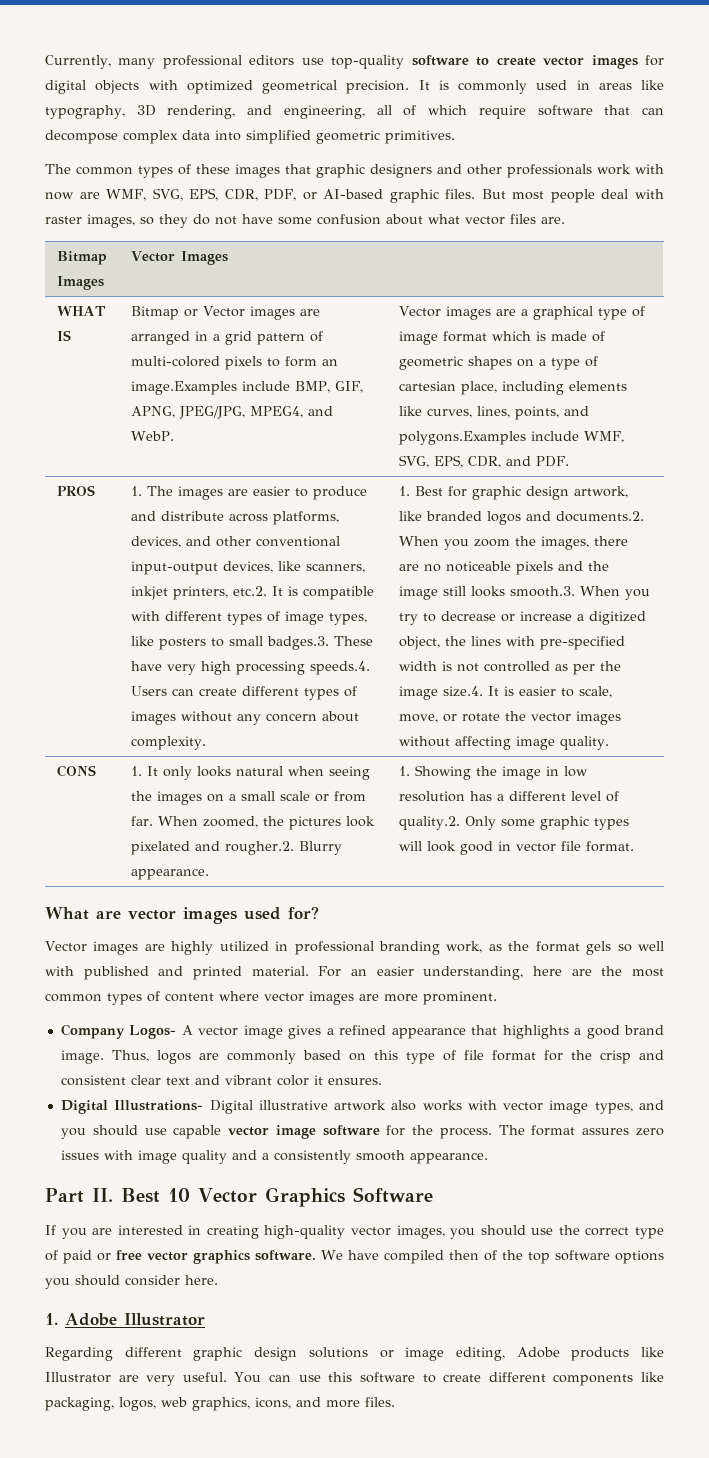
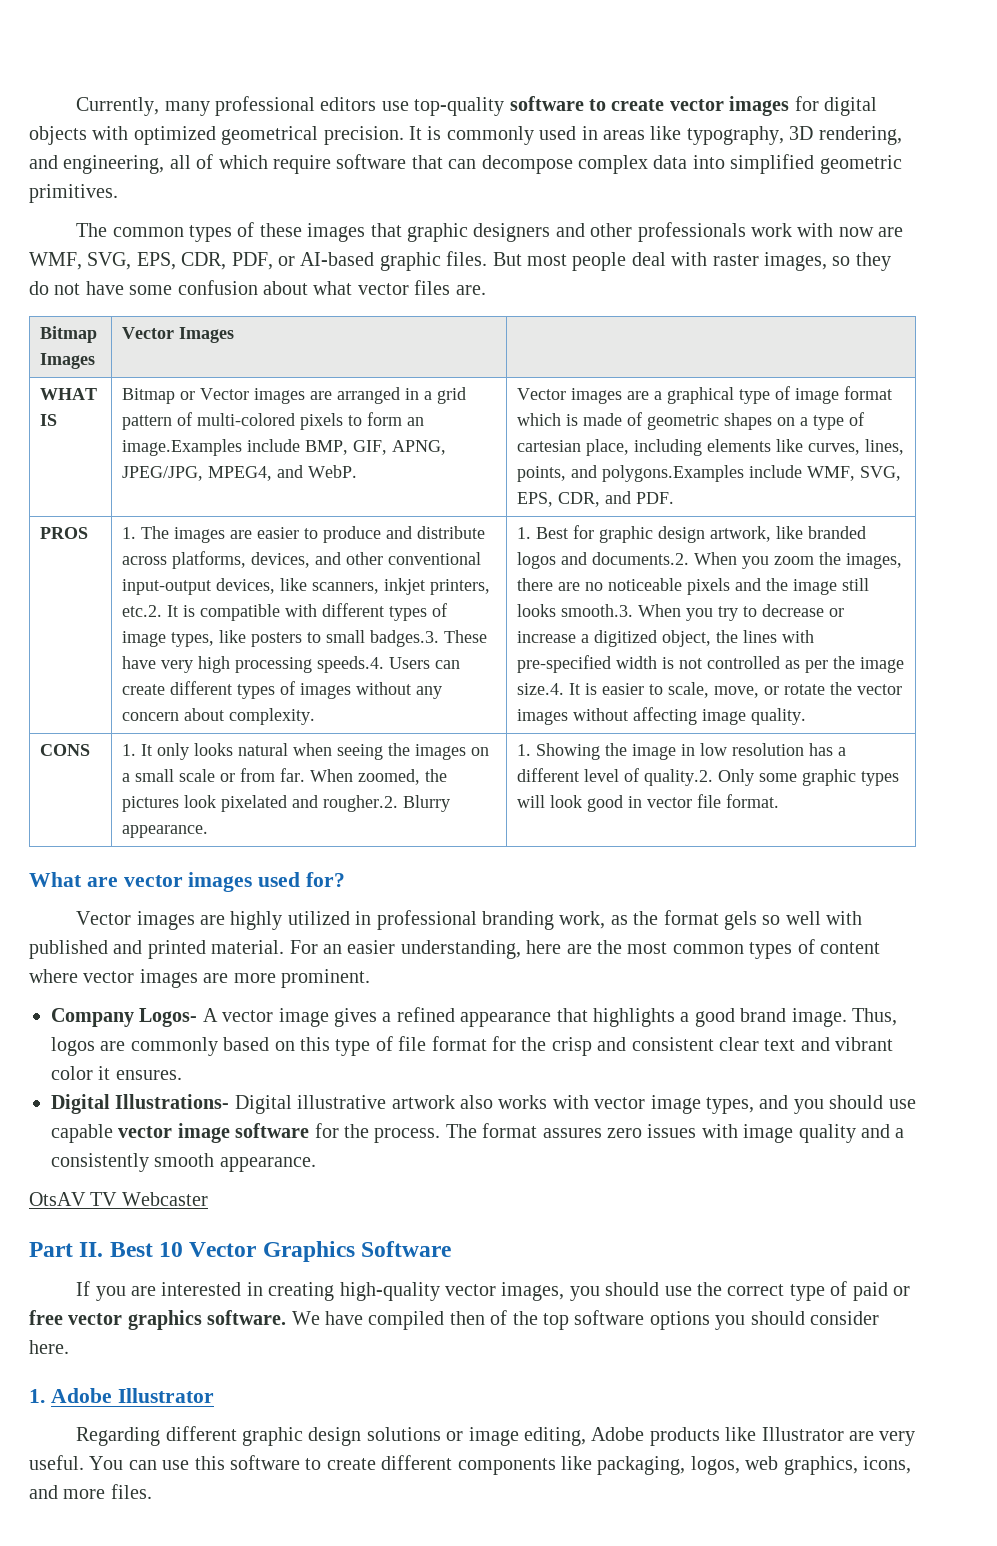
(488, 1158) none -> [29,1192,208,1206] // OtsAV TV Webcaster

